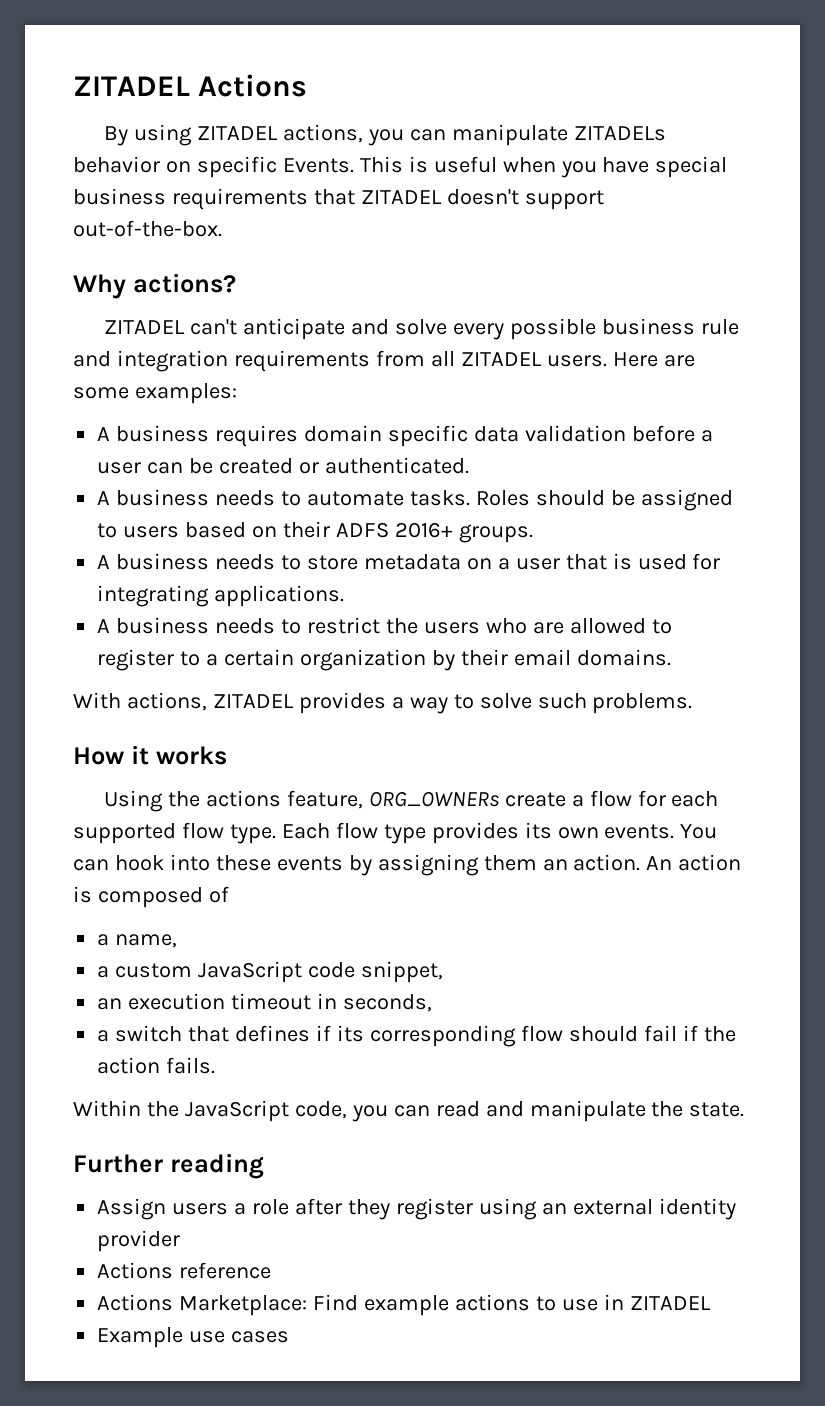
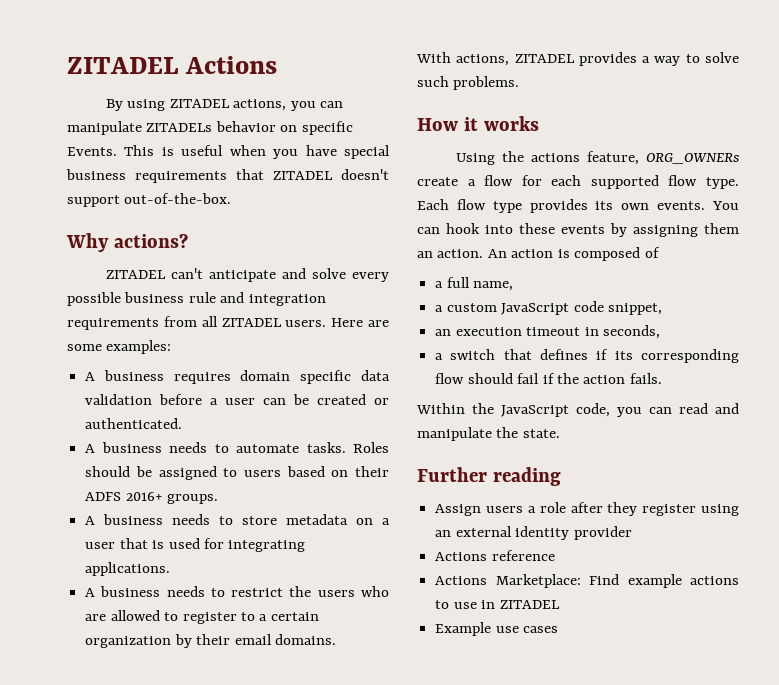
(110, 940) none -> [446,277,470,288] full

